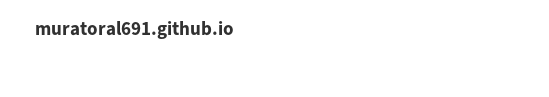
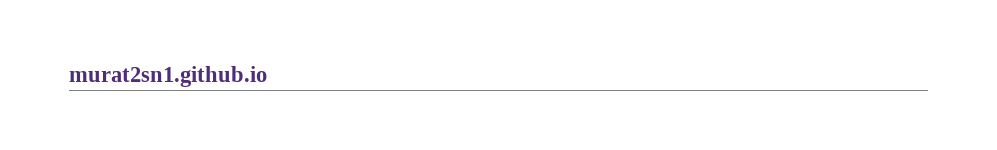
[35,21,234,39] muratoral691.github.io -> [69,66,267,87] murat2sn1.github.io

